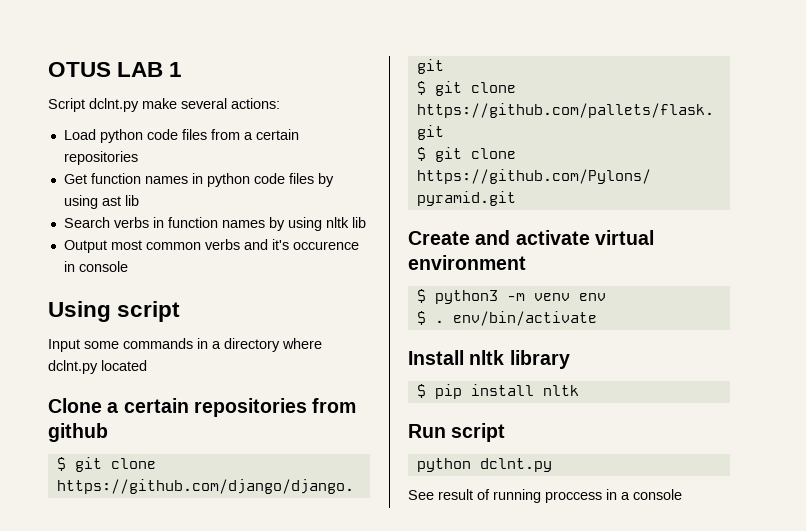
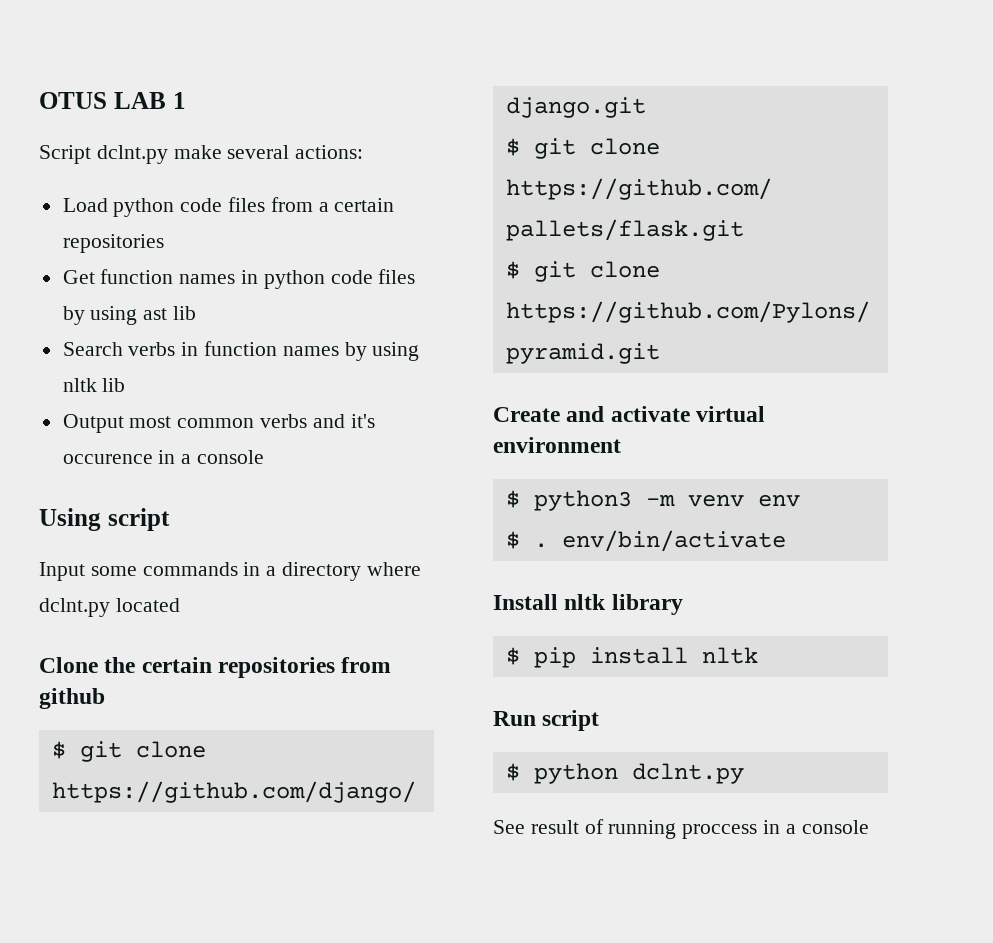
(75, 266) none -> [181,454,192,464] a
[107,402,119,413] a -> [104,657,136,673] the
(506, 432) none -> [505,763,520,781] $

